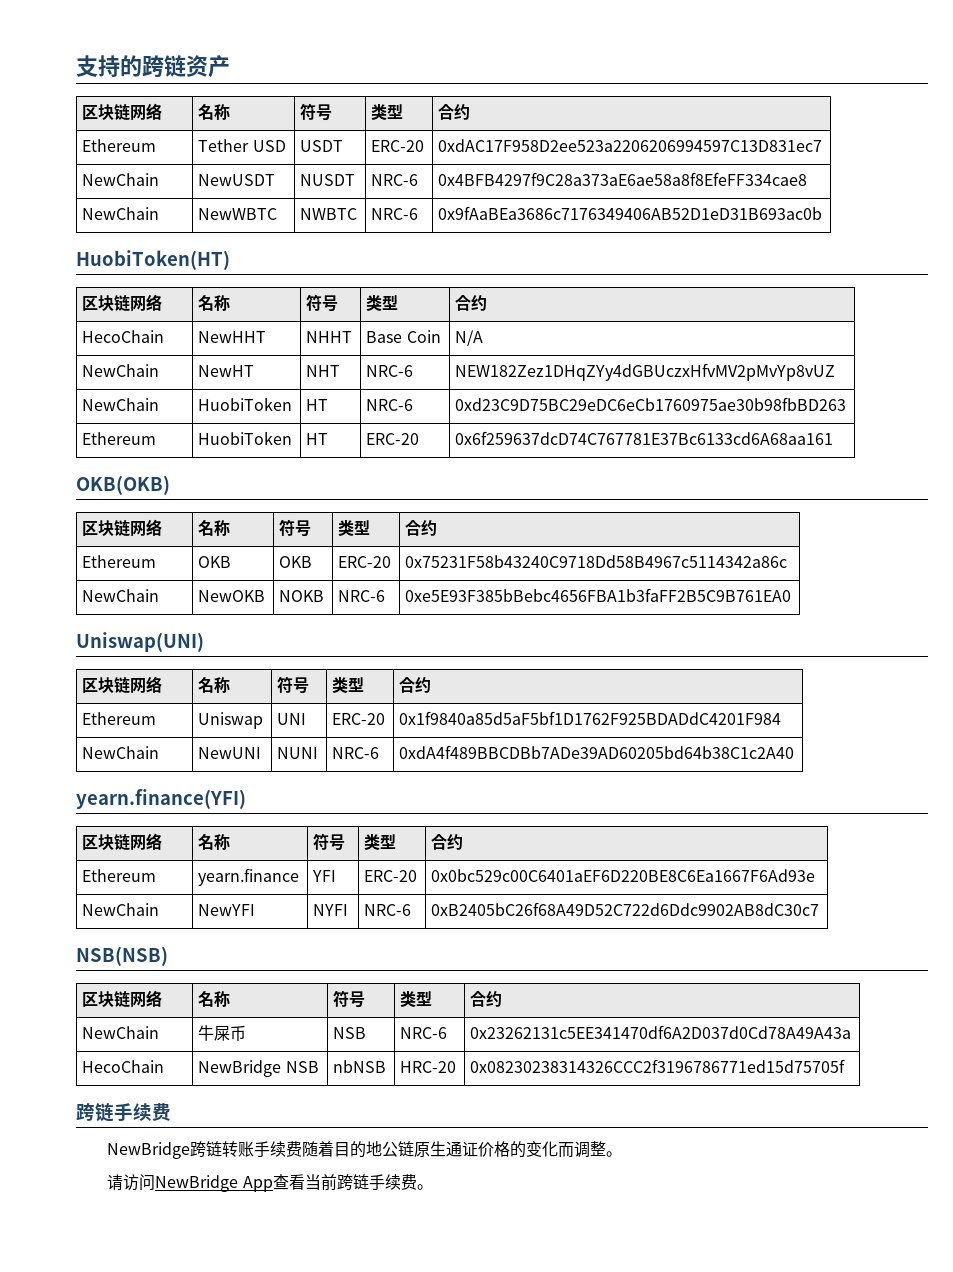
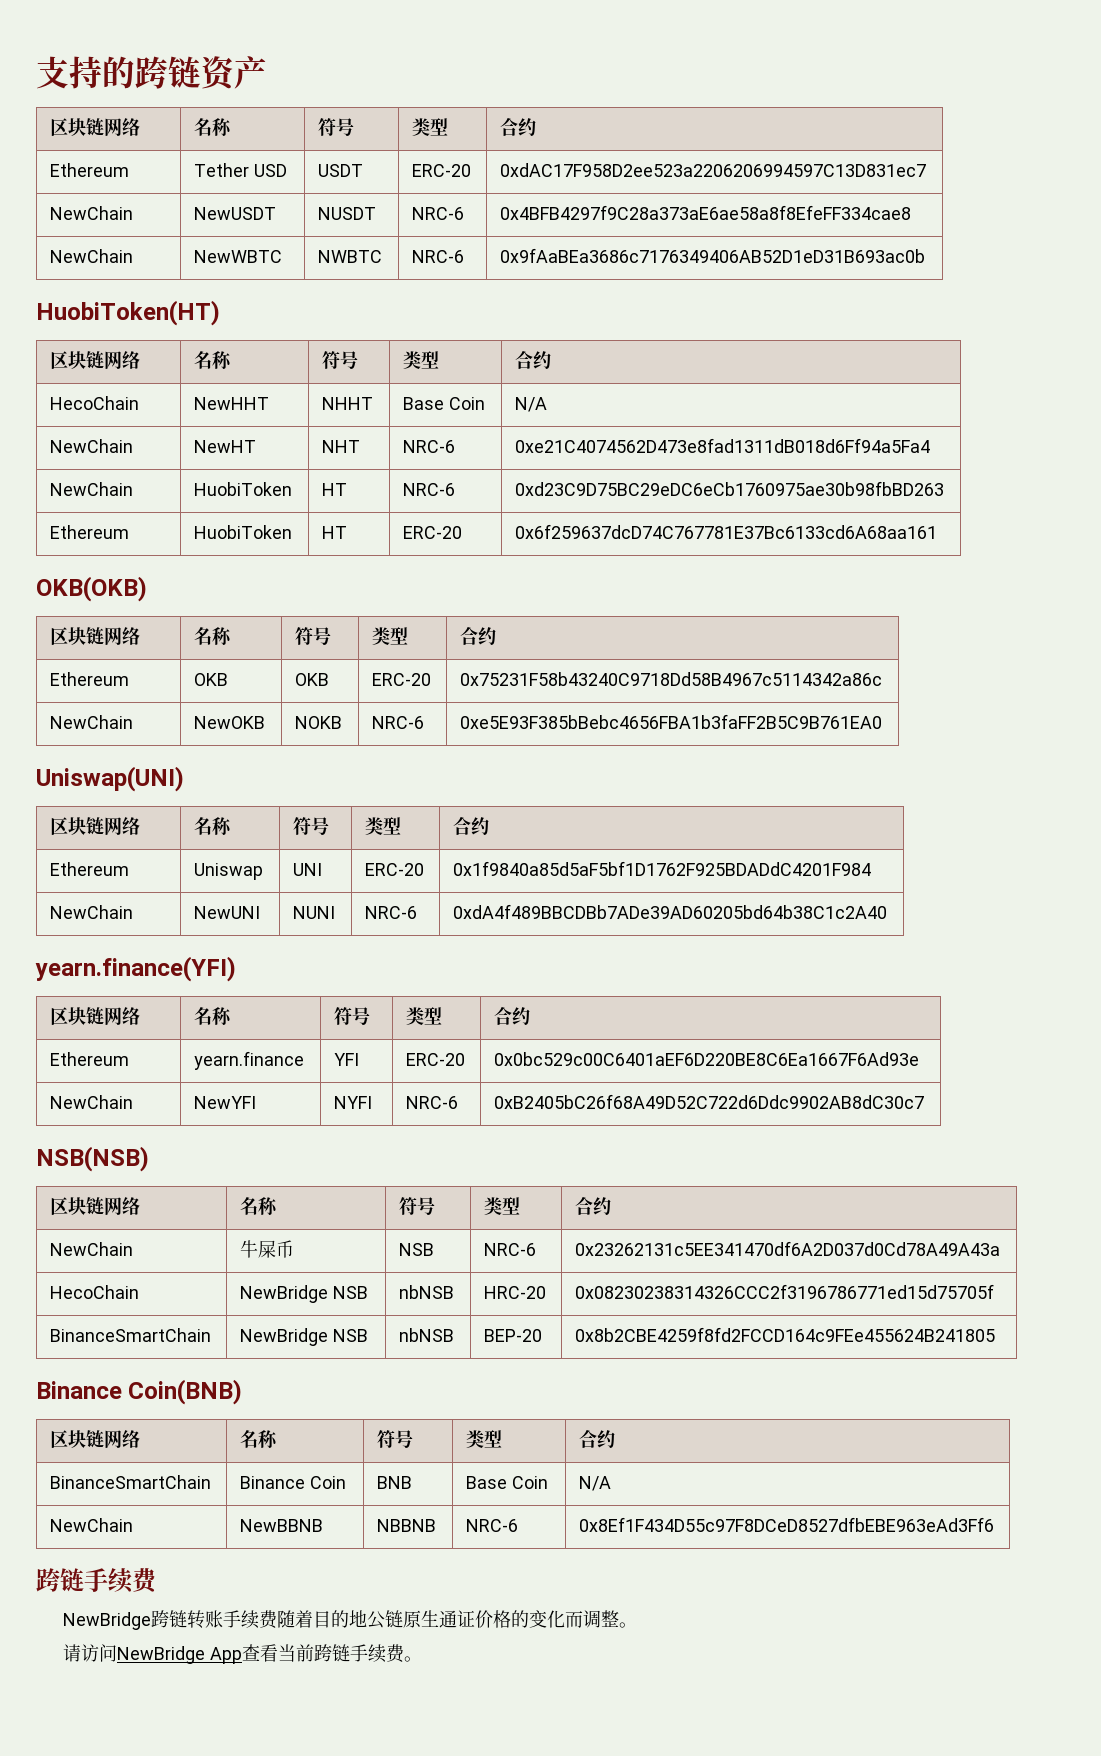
[455,363,836,381] NEW182Zez1DHqZYy4dGBUczxHfvMV2pMvYp8vUZ -> [515,438,931,453] 0xe21C4074562D473e8fad1311dB018d6Ff94a5Fa4
(846, 1066) none -> [50,1328,212,1342] [240,1328,369,1346] [399,1328,455,1342] [484,1329,543,1342] [575,1327,996,1342] [36,1379,243,1405] [50,1430,141,1448] [240,1430,279,1448] [377,1430,414,1448] [466,1430,503,1448] [579,1430,616,1448] [50,1475,212,1489] [240,1476,347,1489] [377,1476,413,1489] [466,1476,549,1489] [579,1476,612,1491] [50,1518,134,1532] [240,1519,324,1532] [377,1519,437,1532] [466,1519,519,1532] [579,1517,995,1532] // BinanceSmartChain | NewBridge NSB | nbNSB | BEP-20 | 0x8b2CBE4259f8fd2FCCD164c9FEe455624B241805 // Binance Coin(BNB) // 区块链网络 | 名称 | 符号 | 类型 | 合约 // BinanceSmartChain | Binance Coin | BNB | Base Coin | N/A // NewChain | NewBBNB | NBBNB | NRC-6 | 0x8Ef1F434D55c97F8DCeD8527dfbEBE963eAd3Ff6

